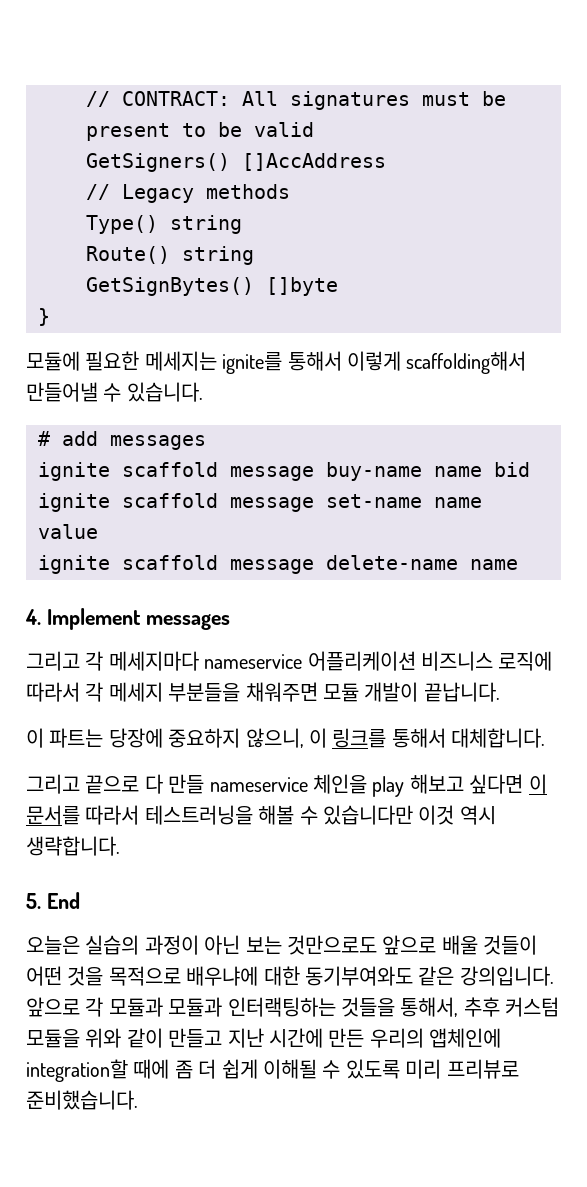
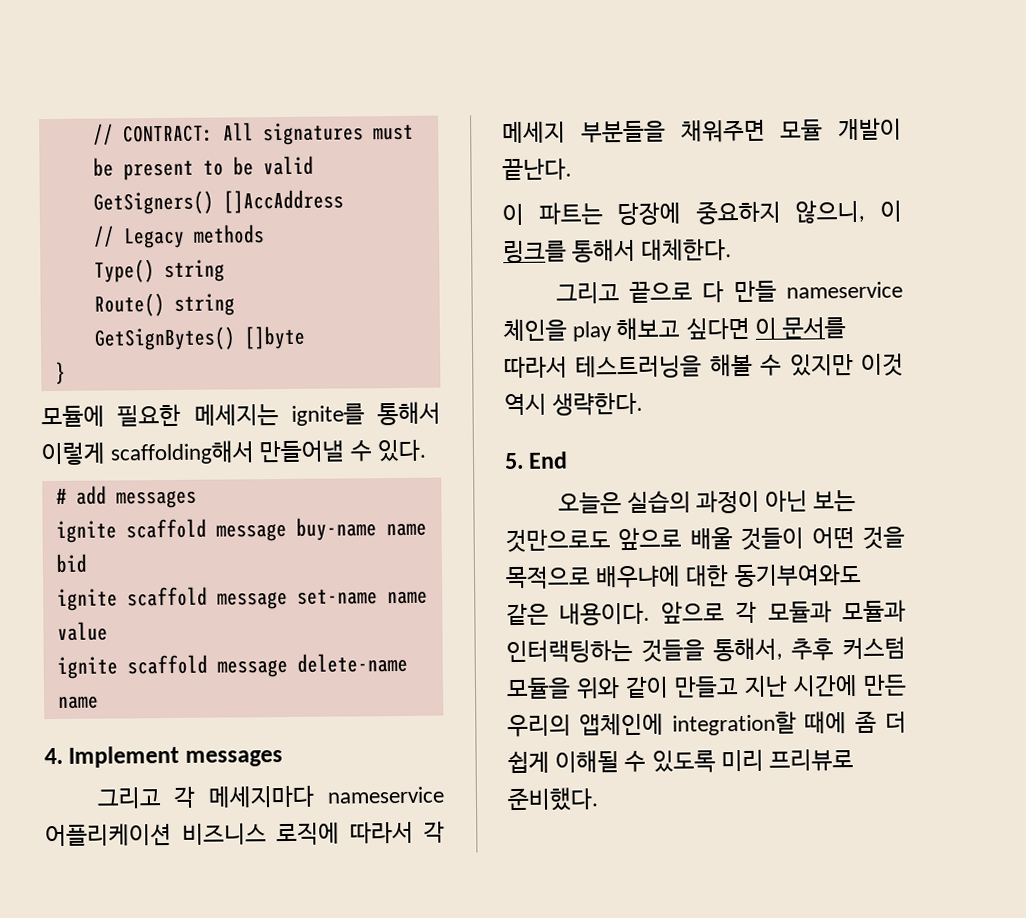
[126,382,203,402] 있습니다. -> [376,439,427,462] 있다.
[423,682,500,702] 끝납니다. -> [502,158,572,181] 끝난다.
[451,728,546,748] 대체합니다. -> [641,238,733,261] 대체한다.
[323,805,413,825] 있습니다만 -> [789,354,854,376] 있지만
[26,836,120,856] 생략합니다. -> [552,391,644,416] 생략한다.
[459,966,554,986] 강의입니다. -> [559,602,651,626] 내용이다.
[26,1090,138,1110] 준비했습니다. -> [507,787,599,812] 준비했다.

